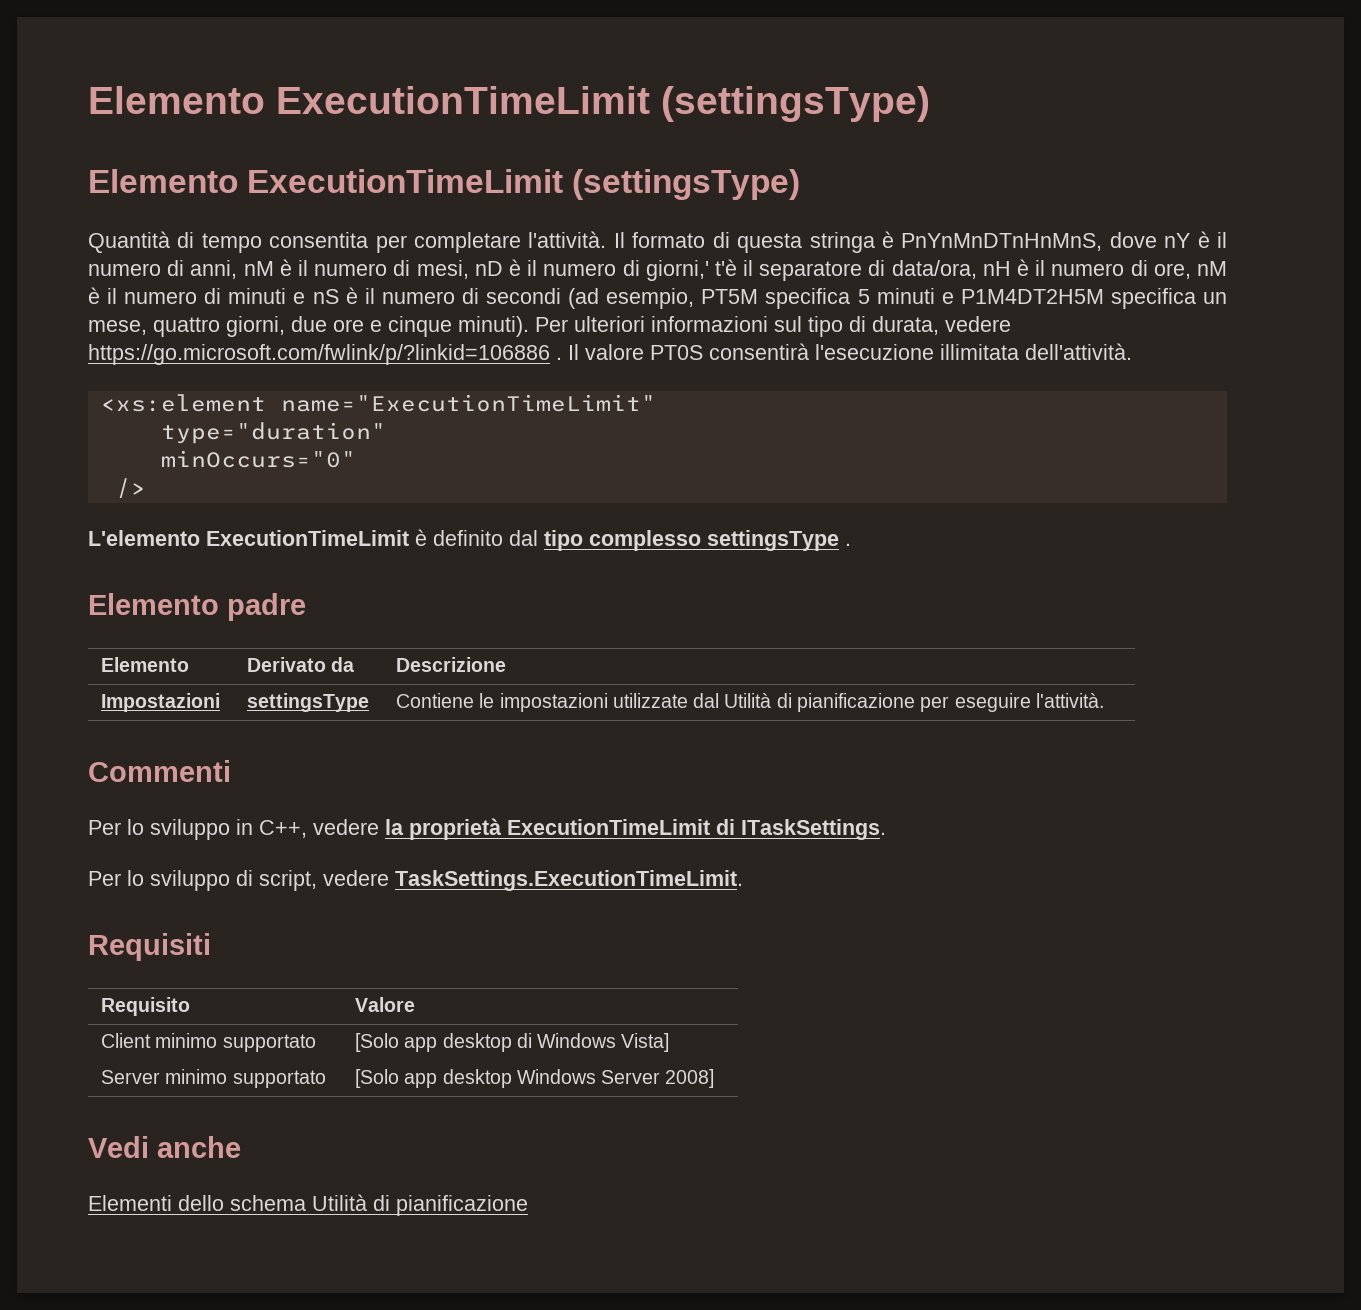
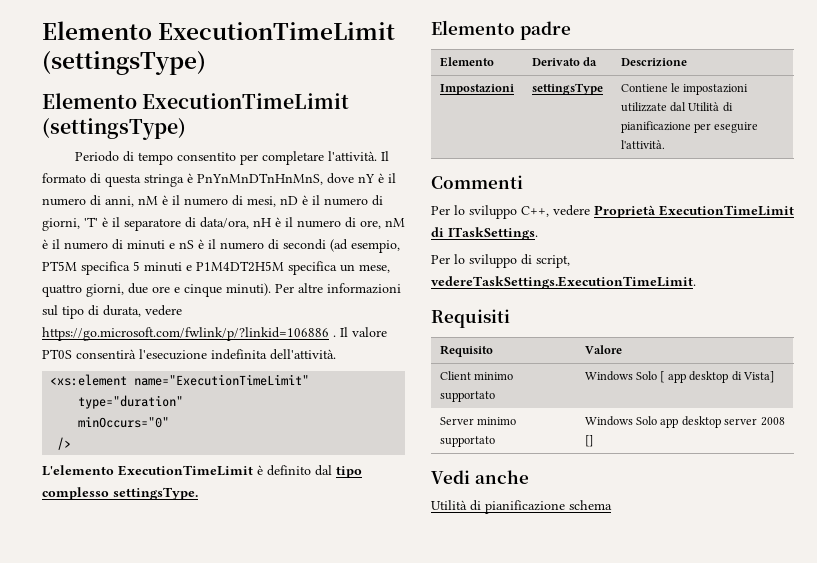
[88,231,170,253] Quantità -> [74,151,119,162] Periodo
[269,232,369,248] consentita -> [176,152,236,161] consentito
[645,259,737,281] giorni,' t'è -> [42,217,108,231] giorni, 'T' è
[574,316,645,332] ulteriori -> [298,283,323,293] altre
[940,344,1019,360] illimitata -> [211,349,267,360] indefinita
[707,530,851,551] settingsType . -> [113,487,198,500] settingsType.
[236,819,253,835] in -> (517, 212) none
[385,818,502,840] la proprietà -> [594,205,656,218] Proprietà
[323,870,743,891] vedere TaskSettings.ExecutionTimeLimit. -> [431,276,696,289] vedereTaskSettings.ExecutionTimeLimit.
[355,1033,400,1052] [Solo -> [584,371,666,383] Windows Solo [
[537,1033,617,1048] Windows -> (742, 376) none
[355,1069,715,1088] [Solo app desktop Windows Server 2008] -> [584,416,785,428] [584,435,593,447] Windows Solo app desktop server 2008 []
[88,1194,528,1216] Elementi dello schema Utilità di pianificazione -> [431,500,612,514] Utilità di pianificazione schema

